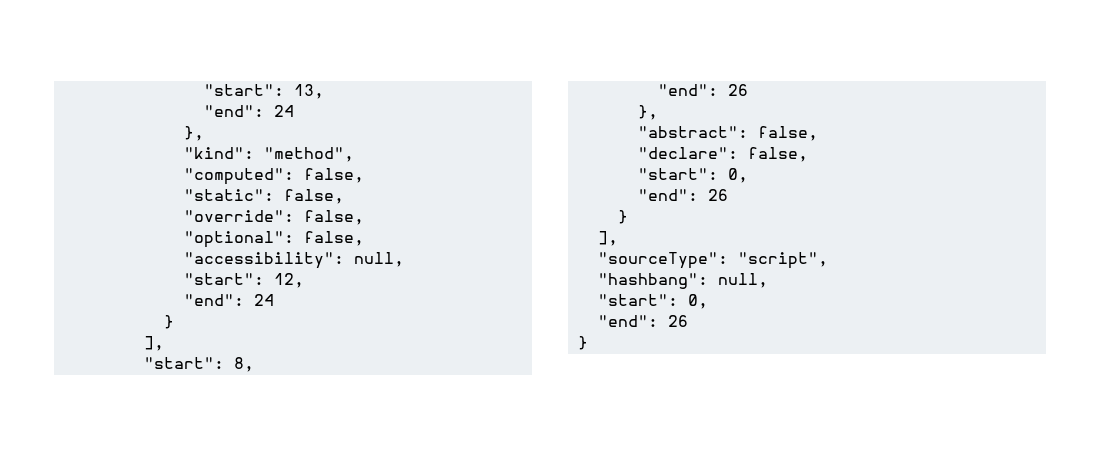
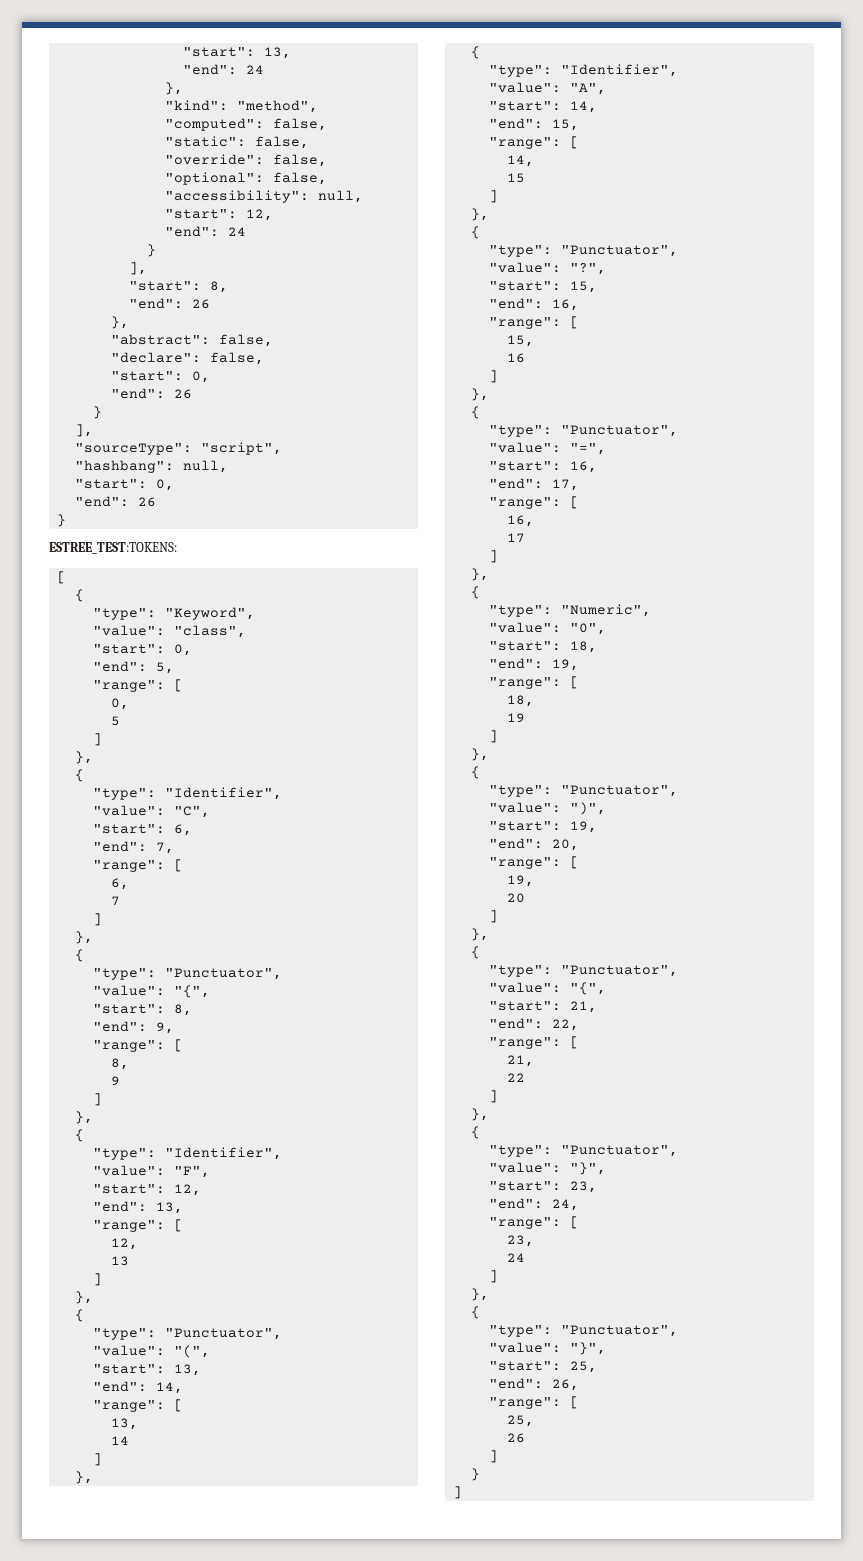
(589, 343) none -> [49,542,177,554] [56,571,66,584] [74,589,84,602] [92,607,255,620] [92,625,246,638] [92,644,192,656] [92,661,174,674] [92,679,183,692] [110,698,129,710] [110,716,120,726] [92,733,102,746] [74,751,93,764] [74,769,84,782] [92,787,282,800] [92,805,210,818] [92,824,192,836] [92,841,174,854] [92,859,183,872] [110,878,129,890] [110,896,120,906] [92,913,102,926] [74,931,93,944] [74,949,84,962] [92,968,282,980] [92,985,210,998] [92,1004,192,1016] [92,1021,174,1034] [92,1039,183,1052] [110,1058,129,1070] [110,1076,120,1086] [92,1093,102,1106] [74,1111,93,1124] [74,1129,84,1142] [92,1147,282,1160] [92,1165,210,1178] [92,1184,201,1196] [92,1201,183,1214] [92,1219,183,1232] [110,1238,138,1250] [110,1256,129,1266] [92,1273,102,1286] [74,1291,93,1304] [74,1309,84,1322] [92,1328,282,1340] [92,1345,210,1358] [92,1364,201,1376] [92,1381,183,1394] [92,1399,183,1412] [110,1418,138,1430] [110,1436,129,1445] [92,1453,102,1466] [74,1471,93,1484] [470,46,480,59] [488,64,678,77] [488,82,606,95] [488,101,597,113] [488,118,579,131] [488,136,579,149] [506,155,534,167] [506,173,525,183] [488,190,498,203] [470,208,489,221] [470,226,480,239] [488,245,678,257] [488,262,606,275] [488,281,597,293] [488,298,579,311] [488,316,579,329] [506,335,534,347] [506,353,525,363] [488,370,498,383] [470,388,489,401] [470,406,480,419] [488,425,678,437] [488,442,606,455] [488,461,597,473] [488,478,579,491] [488,496,579,509] [506,515,534,527] [506,533,525,543] [488,550,498,563] [470,568,489,581] [470,586,480,599] [488,604,651,617] [488,622,606,635] [488,641,597,653] [488,658,579,671] [488,676,579,689] [506,695,534,707] [506,713,525,723] [488,730,498,743] [470,748,489,761] [470,766,480,779] [488,785,678,797] [488,802,606,815] [488,821,597,833] [488,838,579,851] [488,856,579,869] [506,875,534,887] [506,893,525,903] [488,910,498,923] [470,928,489,941] [470,946,480,959] [488,965,678,977] [488,982,606,995] [488,1001,597,1013] [488,1018,579,1031] [488,1036,579,1049] [506,1055,534,1067] [506,1073,525,1082] [488,1090,498,1103] [470,1108,489,1121] [470,1126,480,1139] [488,1145,678,1157] [488,1162,606,1175] [488,1181,597,1193] [488,1198,579,1211] [488,1216,579,1229] [506,1235,534,1247] [506,1253,525,1262] [488,1270,498,1283] [470,1288,489,1301] [470,1306,480,1319] [488,1325,678,1337] [488,1342,606,1355] [488,1361,597,1373] [488,1378,579,1391] [488,1396,579,1409] [506,1415,534,1427] [506,1433,525,1443] [488,1450,498,1463] [470,1468,480,1481] [452,1486,462,1499] // ESTREE_TEST:TOKENS: // [ // { // "type": "Keyword", // "value": "class", // "start": 0, // "end": 5, // "range": [ // 0, // 5 // ] // }, // { // "type": "Identifier", // "value": "C", // "start": 6, // "end": 7, // "range": [ // 6, // 7 // ] // }, // { // "type": "Punctuator", // "value": "{", // "start": 8, // "end": 9, // "range": [ // 8, // 9 // ] // }, // { // "type": "Identifier", // "value": "F", // "start": 12, // "end": 13, // "range": [ // 12, // 13 // ] // }, // { // "type": "Punctuator", // "value": "(", // "start": 13, // "end": 14, // "range": [ // 13, // 14 // ] // }, // { // "type": "Identifier", // "value": "A", // "start": 14, // "end": 15, // "range": [ // 14, // 15 // ] // }, // { // "type": "Punctuator", // "value": "?", // "start": 15, // "end": 16, // "range": [ // 15, // 16 // ] // }, // { // "type": "Punctuator", // "value": "=", // "start": 16, // "end": 17, // "range": [ // 16, // 17 // ] // }, // { // "type": "Numeric", // "value": "0", // "start": 18, // "end": 19, // "range": [ // 18, // 19 // ] // }, // { // "type": "Punctuator", // "value": ")", // "start": 19, // "end": 20, // "range": [ // 19, // 20 // ] // }, // { // "type": "Punctuator", // "value": "{", // "start": 21, // "end": 22, // "range": [ // 21, // 22 // ] // }, // { // "type": "Punctuator", // "value": "}", // "start": 23, // "end": 24, // "range": [ // 23, // 24 // ] // }, // { // "type": "Punctuator", // "value": "}", // "start": 25, // "end": 26, // "range": [ // 25, // 26 // ] // } // ]

